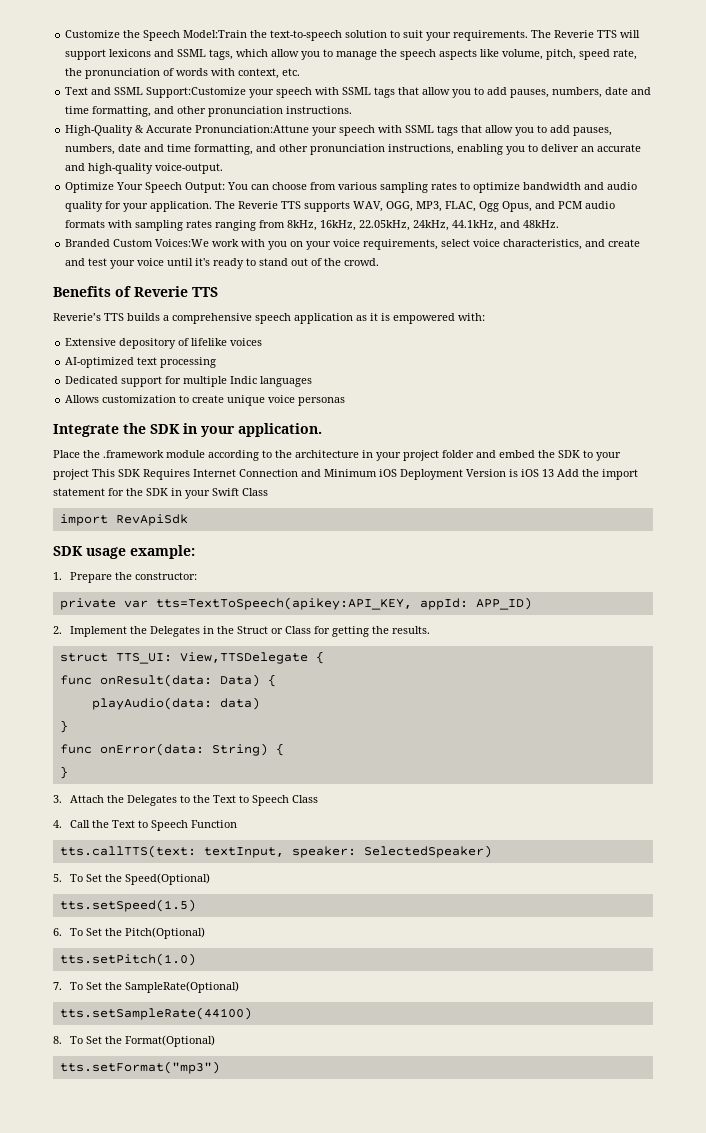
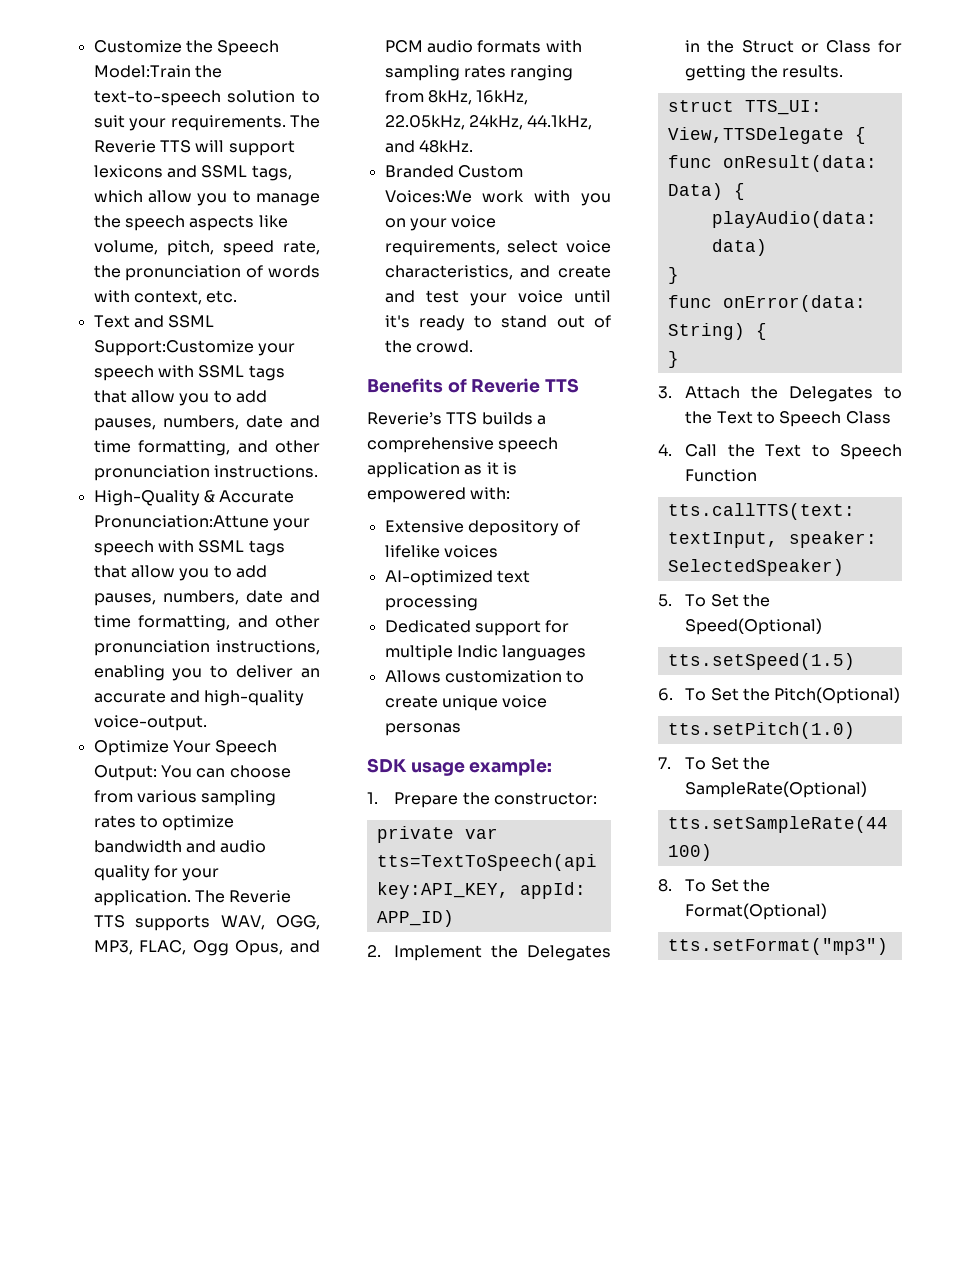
[53,423,322,437] [53,450,621,461] [53,469,638,480] [53,488,268,499] [59,514,188,526] // Integrate the SDK in your application. // Place the .framework module according to the architecture in your project folder and embed the SDK to your project This SDK Requires Internet Connection and Minimum iOS Deployment Version is iOS 13 Add the import statement for the SDK in your Swift Class // import RevApiSdk -> (461, 729) none

